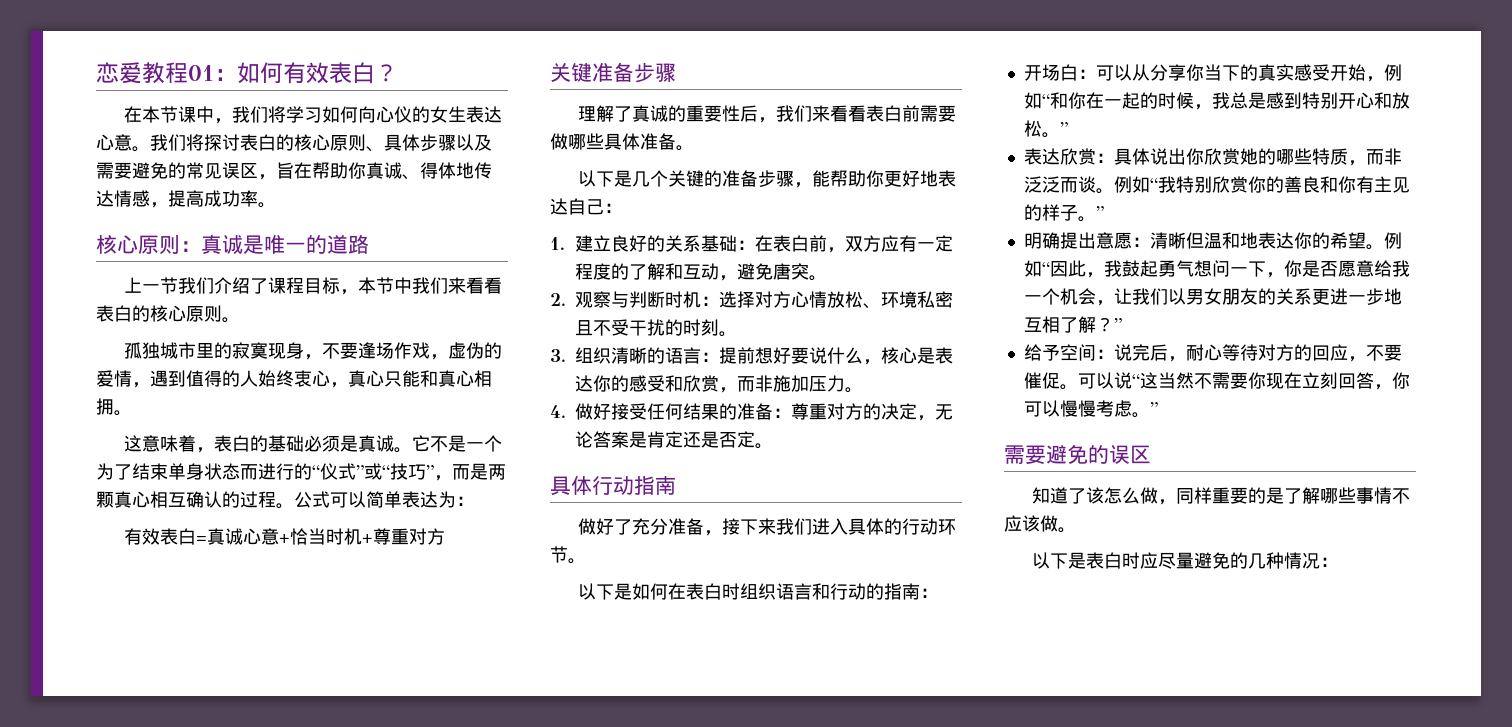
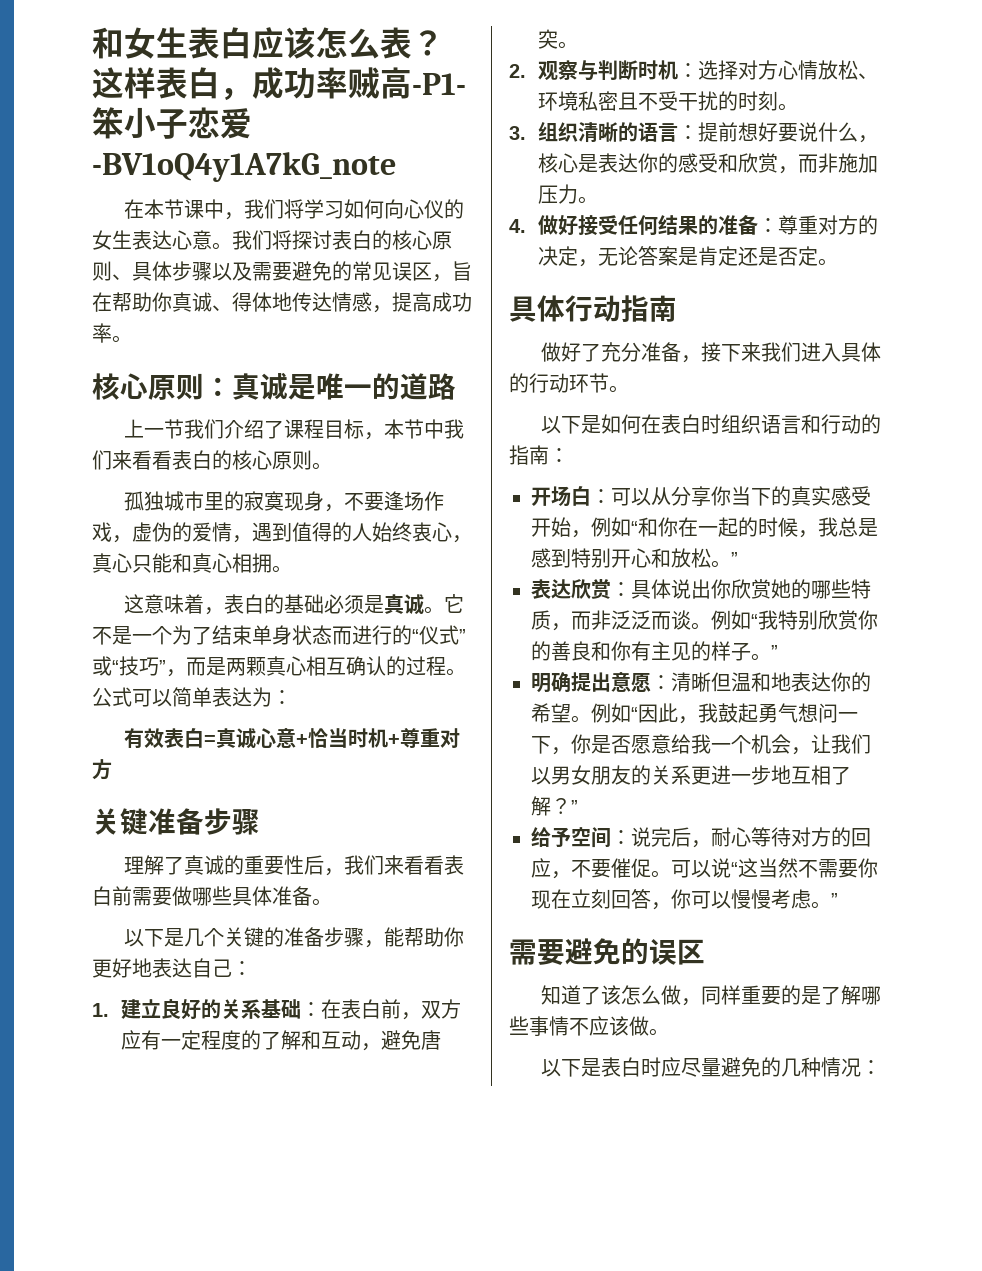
[96,62,398,84] 恋爱教程01：如何有效表白？ -> [92,27,444,59] [92,67,466,101] [92,107,252,139] [92,152,396,182] 和女生表白应该怎么表？这样表白，成功率贼高-P1-笨小子恋爱-BV1oQ4y1A7kG_note

